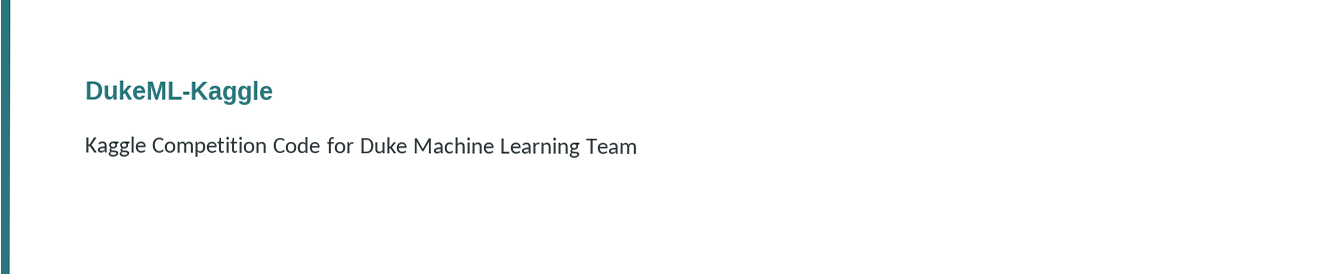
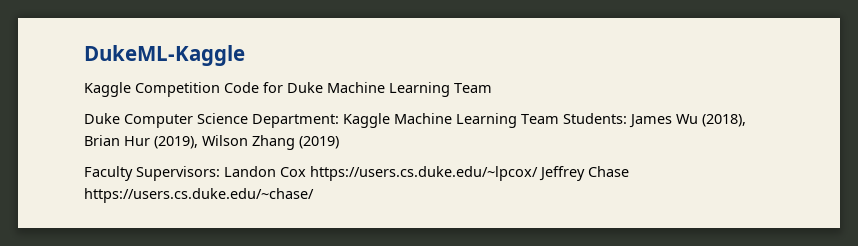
(639, 146) none -> [84,113,746,128] [84,135,339,150] [84,166,629,181] [84,188,314,203] // Duke Computer Science Department: Kaggle Machine Learning Team Students: James Wu (2018), Brian Hur (2019), Wilson Zhang (2019) // Faculty Supervisors: Landon Cox https://users.cs.duke.edu/~lpcox/ Jeffrey Chase https://users.cs.duke.edu/~chase/

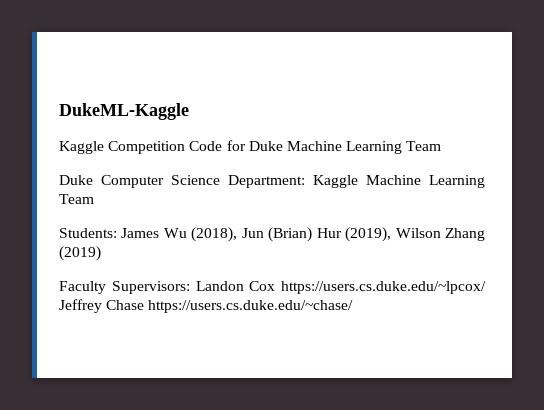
(559, 119) none -> (94, 199) //
[84,135,120,146] Brian -> [241,227,313,242] Jun (Brian)

